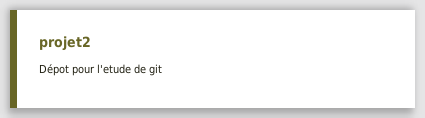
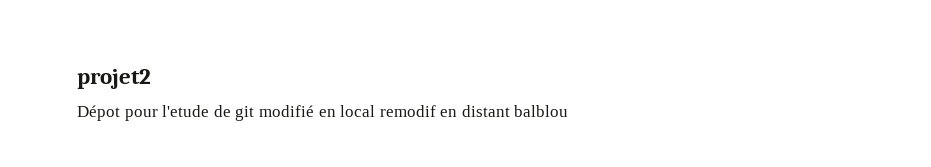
(162, 70) none -> [258,105,569,117] modifié en local remodif en distant balblou

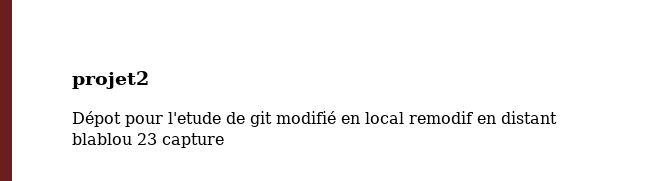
[514,105,569,117] balblou -> [72,133,224,148] blablou 23 capture

